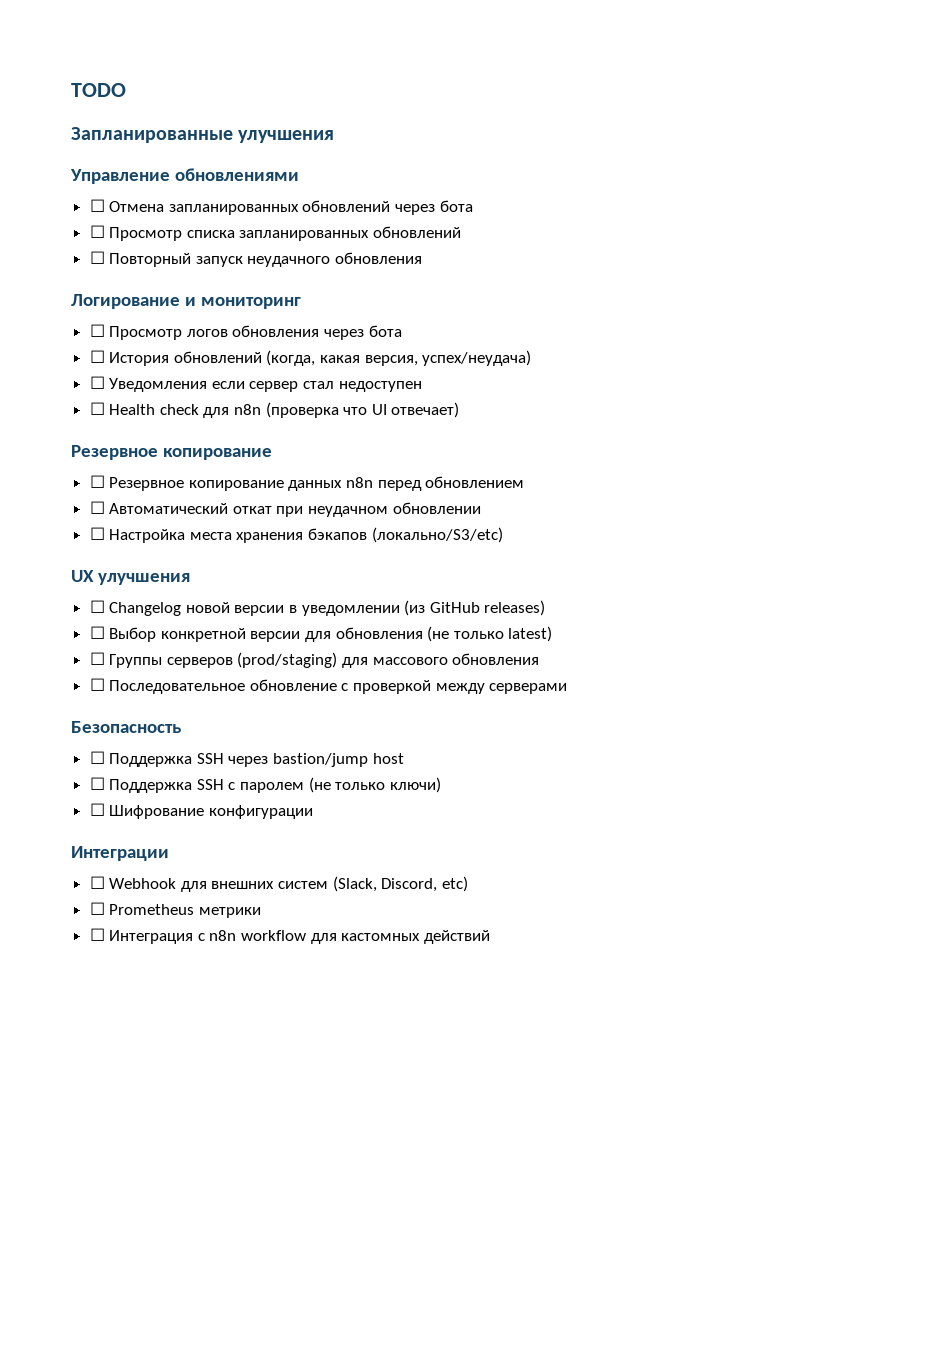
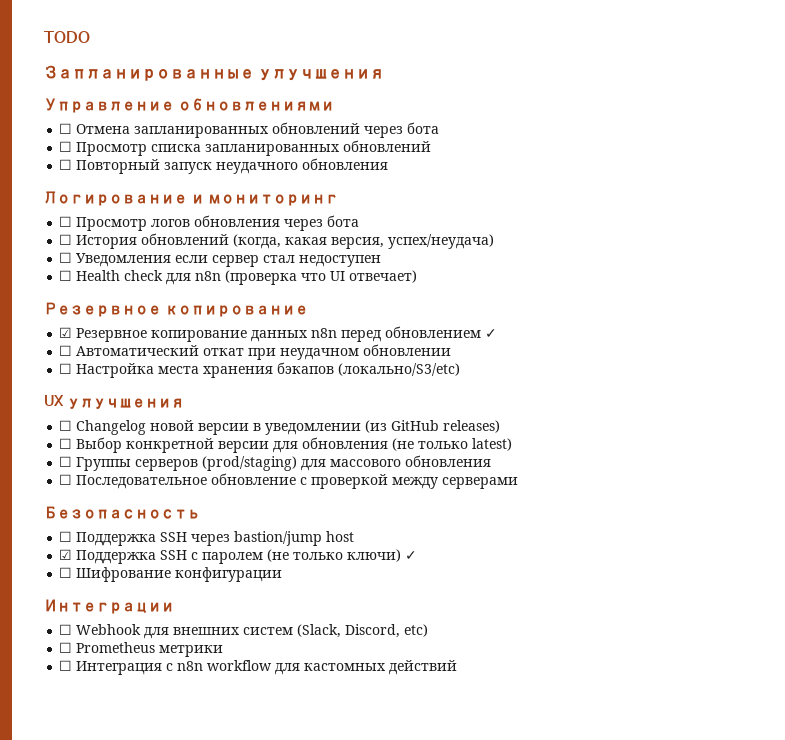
[89,475,105,488] ☐ -> [59,327,73,338] ☑
(525, 482) none -> [485,329,498,338] ✓
[89,777,105,790] ☐ -> [59,549,73,560] ☑
(441, 785) none -> [405,551,418,560] ✓

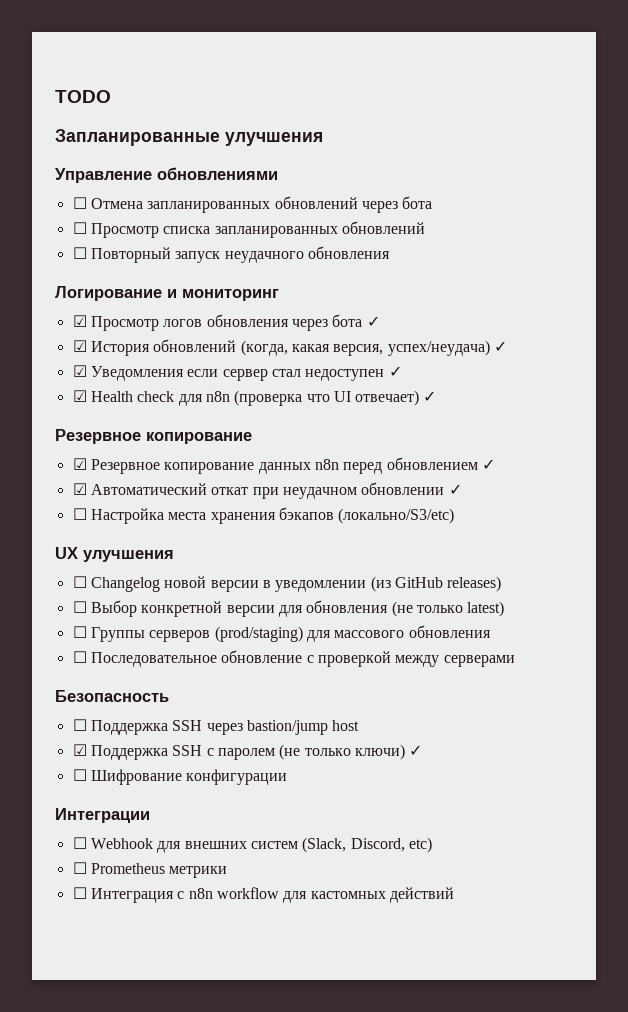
[59,216,73,227] ☐ -> [72,315,87,327] ☑
[59,234,73,245] // ☐ -> [366,316,380,327] [72,340,87,352] ✓ // ☑
[59,252,73,263] // ☐ -> [493,341,507,352] [72,365,87,377] ✓ // ☑
[59,270,73,281] // ☐ -> [388,366,402,377] [72,390,87,402] ✓ // ☑
(418, 276) none -> [423,391,437,402] ✓
[59,345,73,356] ☐ -> [72,483,87,495] ☑
(452, 350) none -> [448,484,462,495] ✓

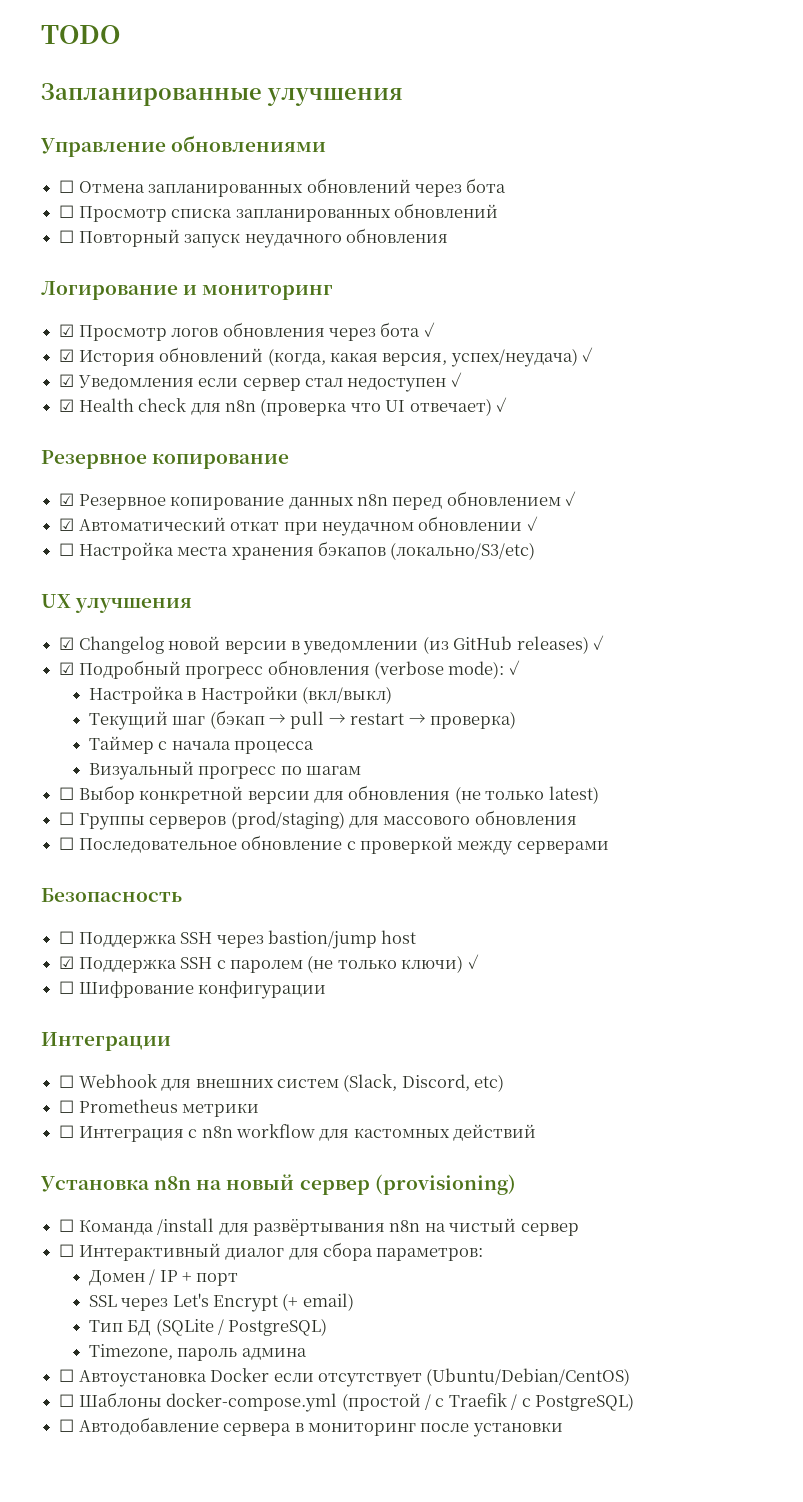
[72,576,87,588] ☐ -> [59,637,75,650] ☑
(502, 584) none -> [593,635,605,650] [59,660,520,679] [88,686,393,704] [88,710,517,730] [88,736,315,754] [88,761,362,780] ✓ // ☑ Подробный прогресс обновления (verbose mode): ✓ // Настройка в Настройки (вкл/выкл) // Текущий шаг (бэкап → pull → restart → проверка) // Таймер с начала процесса // Визуальный прогресс по шагам
(454, 895) none -> [41,1174,516,1195] [59,1218,579,1236] [59,1242,484,1261] [88,1269,239,1286] [88,1293,354,1312] [88,1318,328,1336] [88,1344,307,1361] [59,1368,631,1387] [59,1392,635,1412] [59,1417,563,1437] // Установка n8n на новый сервер (provisioning) // ☐ Команда /install для развёртывания n8n на чистый сервер // ☐ Интерактивный диалог для сбора параметров: // Домен / IP + порт // SSL через Let's Encrypt (+ email) // Тип БД (SQLite / PostgreSQL) // Timezone, пароль админа // ☐ Автоустановка Docker если отсутствует (Ubuntu/Debian/CentOS) // ☐ Шаблоны docker-compose.yml (простой / с Traefik / с PostgreSQL) // ☐ Автодобавление сервера в мониторинг после установки

